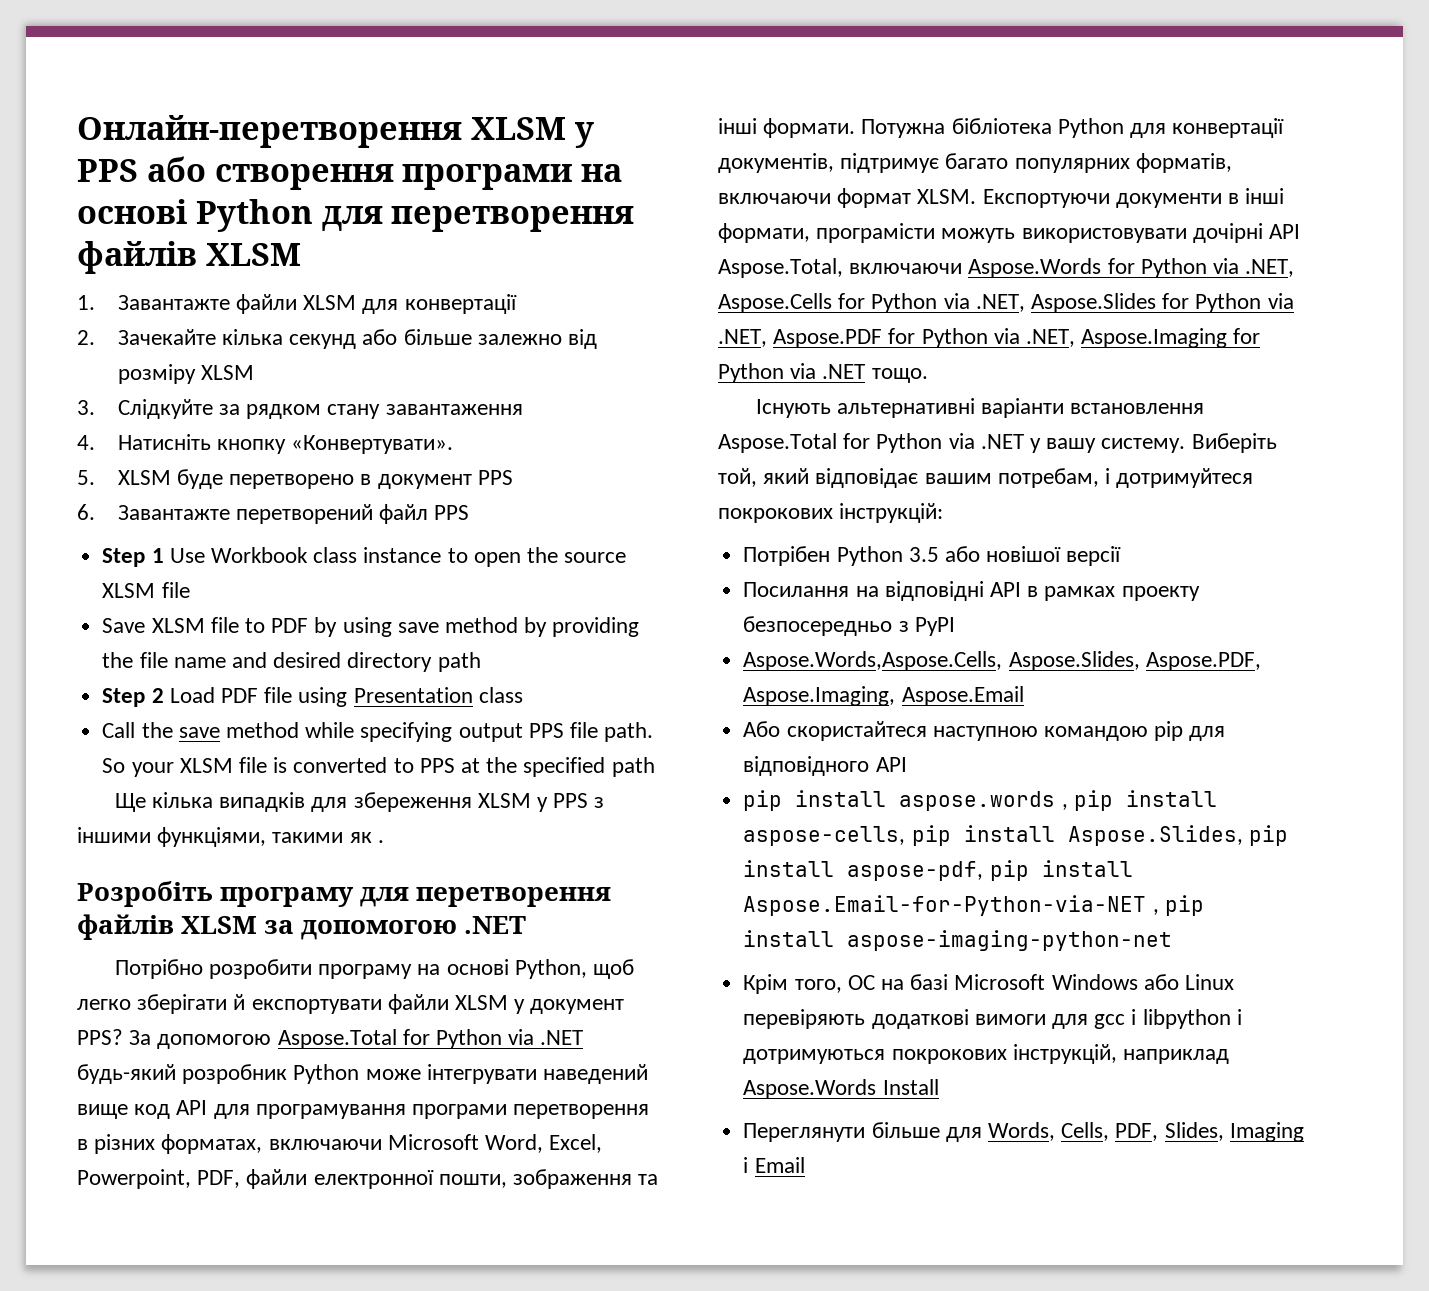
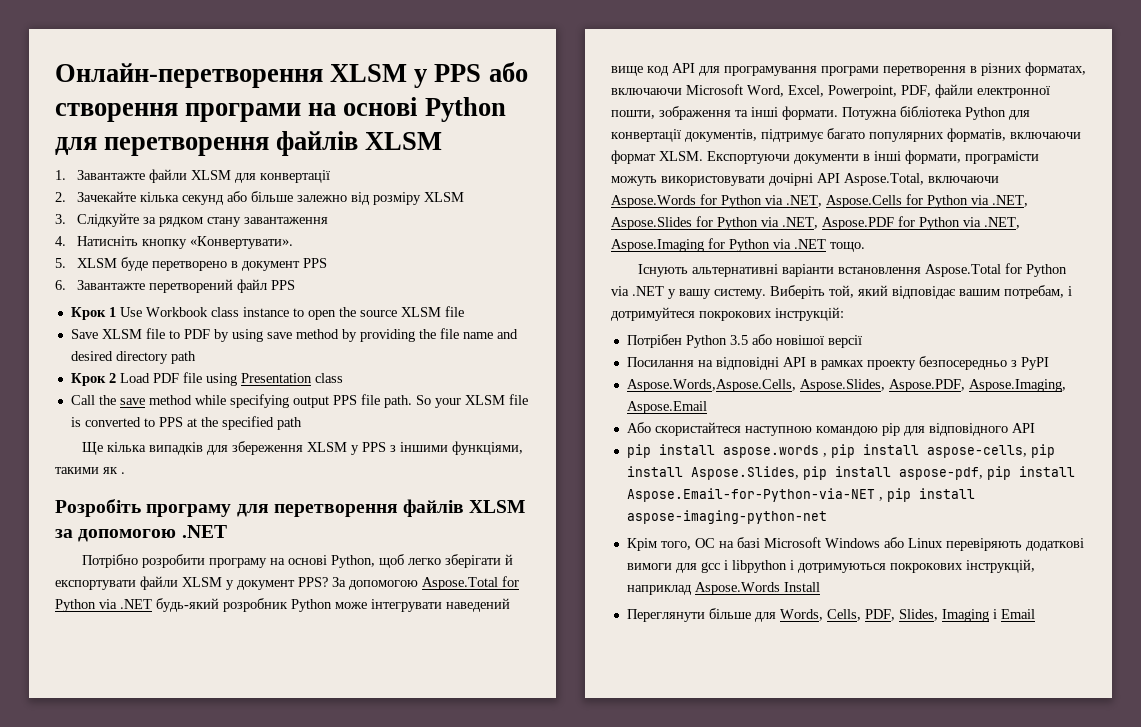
[102,548,146,567] Step -> [70,307,106,320] Крок
[102,688,146,707] Step -> [70,373,106,386] Крок

